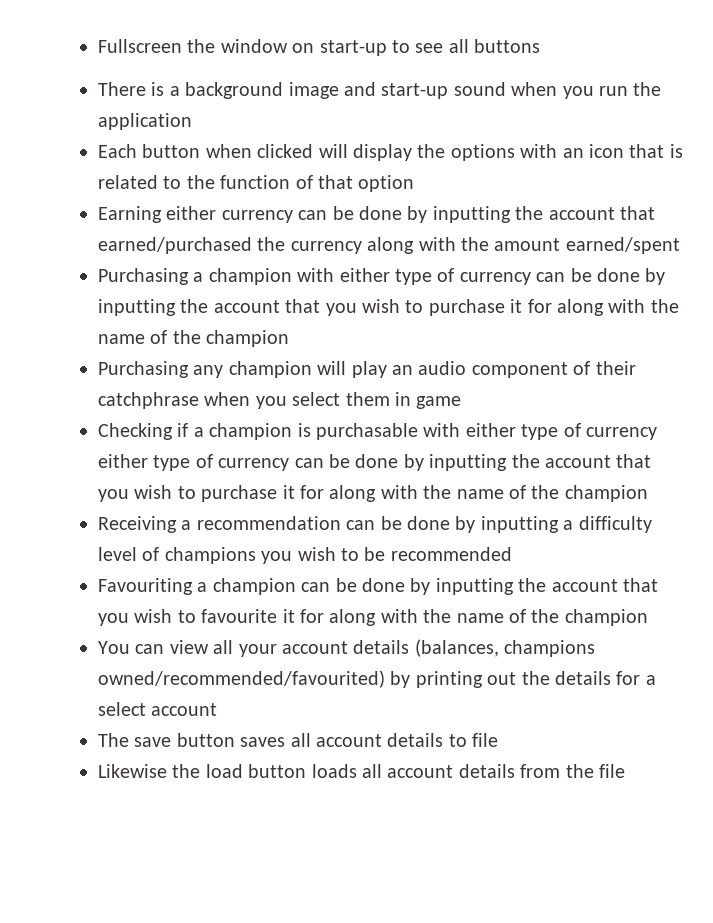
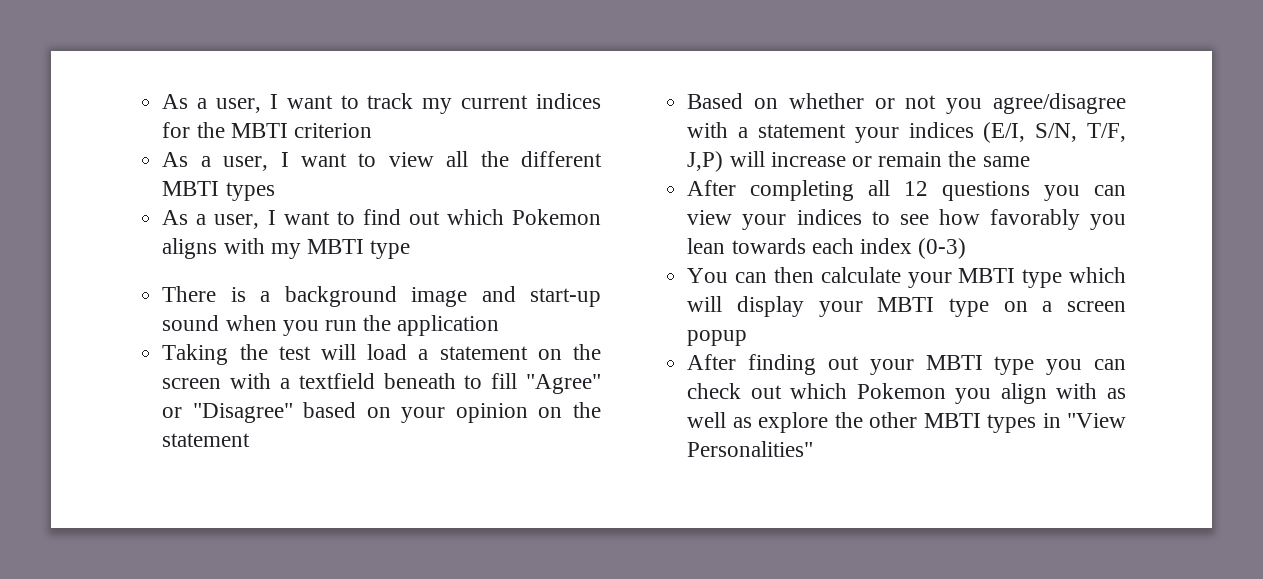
[98,39,541,56] Fullscreen the window on start-up to see all buttons -> [162,93,601,114] [162,122,372,138] [162,151,602,171] [162,181,275,201] [162,209,601,229] [162,238,411,259] As a user, I want to track my current indices for the MBTI criterion // As a user, I want to view all the different MBTI types // As a user, I want to find out which Pokemon aligns with my MBTI type
[98,144,683,161] [98,175,415,192] [98,206,655,223] [98,237,680,254] [98,268,666,285] [98,299,679,316] [98,330,290,347] [98,361,636,378] [98,392,462,409] [98,423,657,440] [98,454,652,471] [98,485,648,502] [98,516,652,533] [98,547,512,564] [98,578,658,595] [98,609,648,626] [98,639,596,657] [98,670,656,688] [98,702,218,716] [98,733,499,747] [98,764,625,778] Each button when clicked will display the options with an icon that is related to the function of that option // Earning either currency can be done by inputting the account that earned/purchased the currency along with the amount earned/spent // Purchasing a champion with either type of currency can be done by inputting the account that you wish to purchase it for along with the name of the champion // Purchasing any champion will play an audio component of their catchphrase when you select them in game // Checking if a champion is purchasable with either type of currency either type of currency can be done by inputting the account that you wish to purchase it for along with the name of the champion // Receiving a recommendation can be done by inputting a difficulty level of champions you wish to be recommended // Favouriting a champion can be done by inputting the account that you wish to favourite it for along with the name of the champion // You can view all your account details (balances, champions owned/recommended/favourited) by printing out the details for a select account // The save button saves all account details to file // Likewise the load button loads all account details from the file -> [162,344,601,365] [162,373,601,394] [162,402,601,423] [162,433,251,447] [687,93,1126,114] [687,122,1126,143] [687,151,1030,172] [687,180,1126,201] [687,209,1126,230] [687,238,967,259] [687,267,1126,288] [687,296,1126,317] [687,330,748,346] [687,354,1126,375] [687,383,1126,404] [687,412,1126,433] [687,441,814,457] Taking the test will load a statement on the screen with a textfield beneath to fill "Agree" or "Disagree" based on your opinion on the statement // Based on whether or not you agree/disagree with a statement your indices (E/I, S/N, T/F, J,P) will increase or remain the same // After completing all 12 questions you can view your indices to see how favorably you lean towards each index (0-3) // You can then calculate your MBTI type which will display your MBTI type on a screen popup // After finding out your MBTI type you can check out which Pokemon you align with as well as explore the other MBTI types in "View Personalities"

